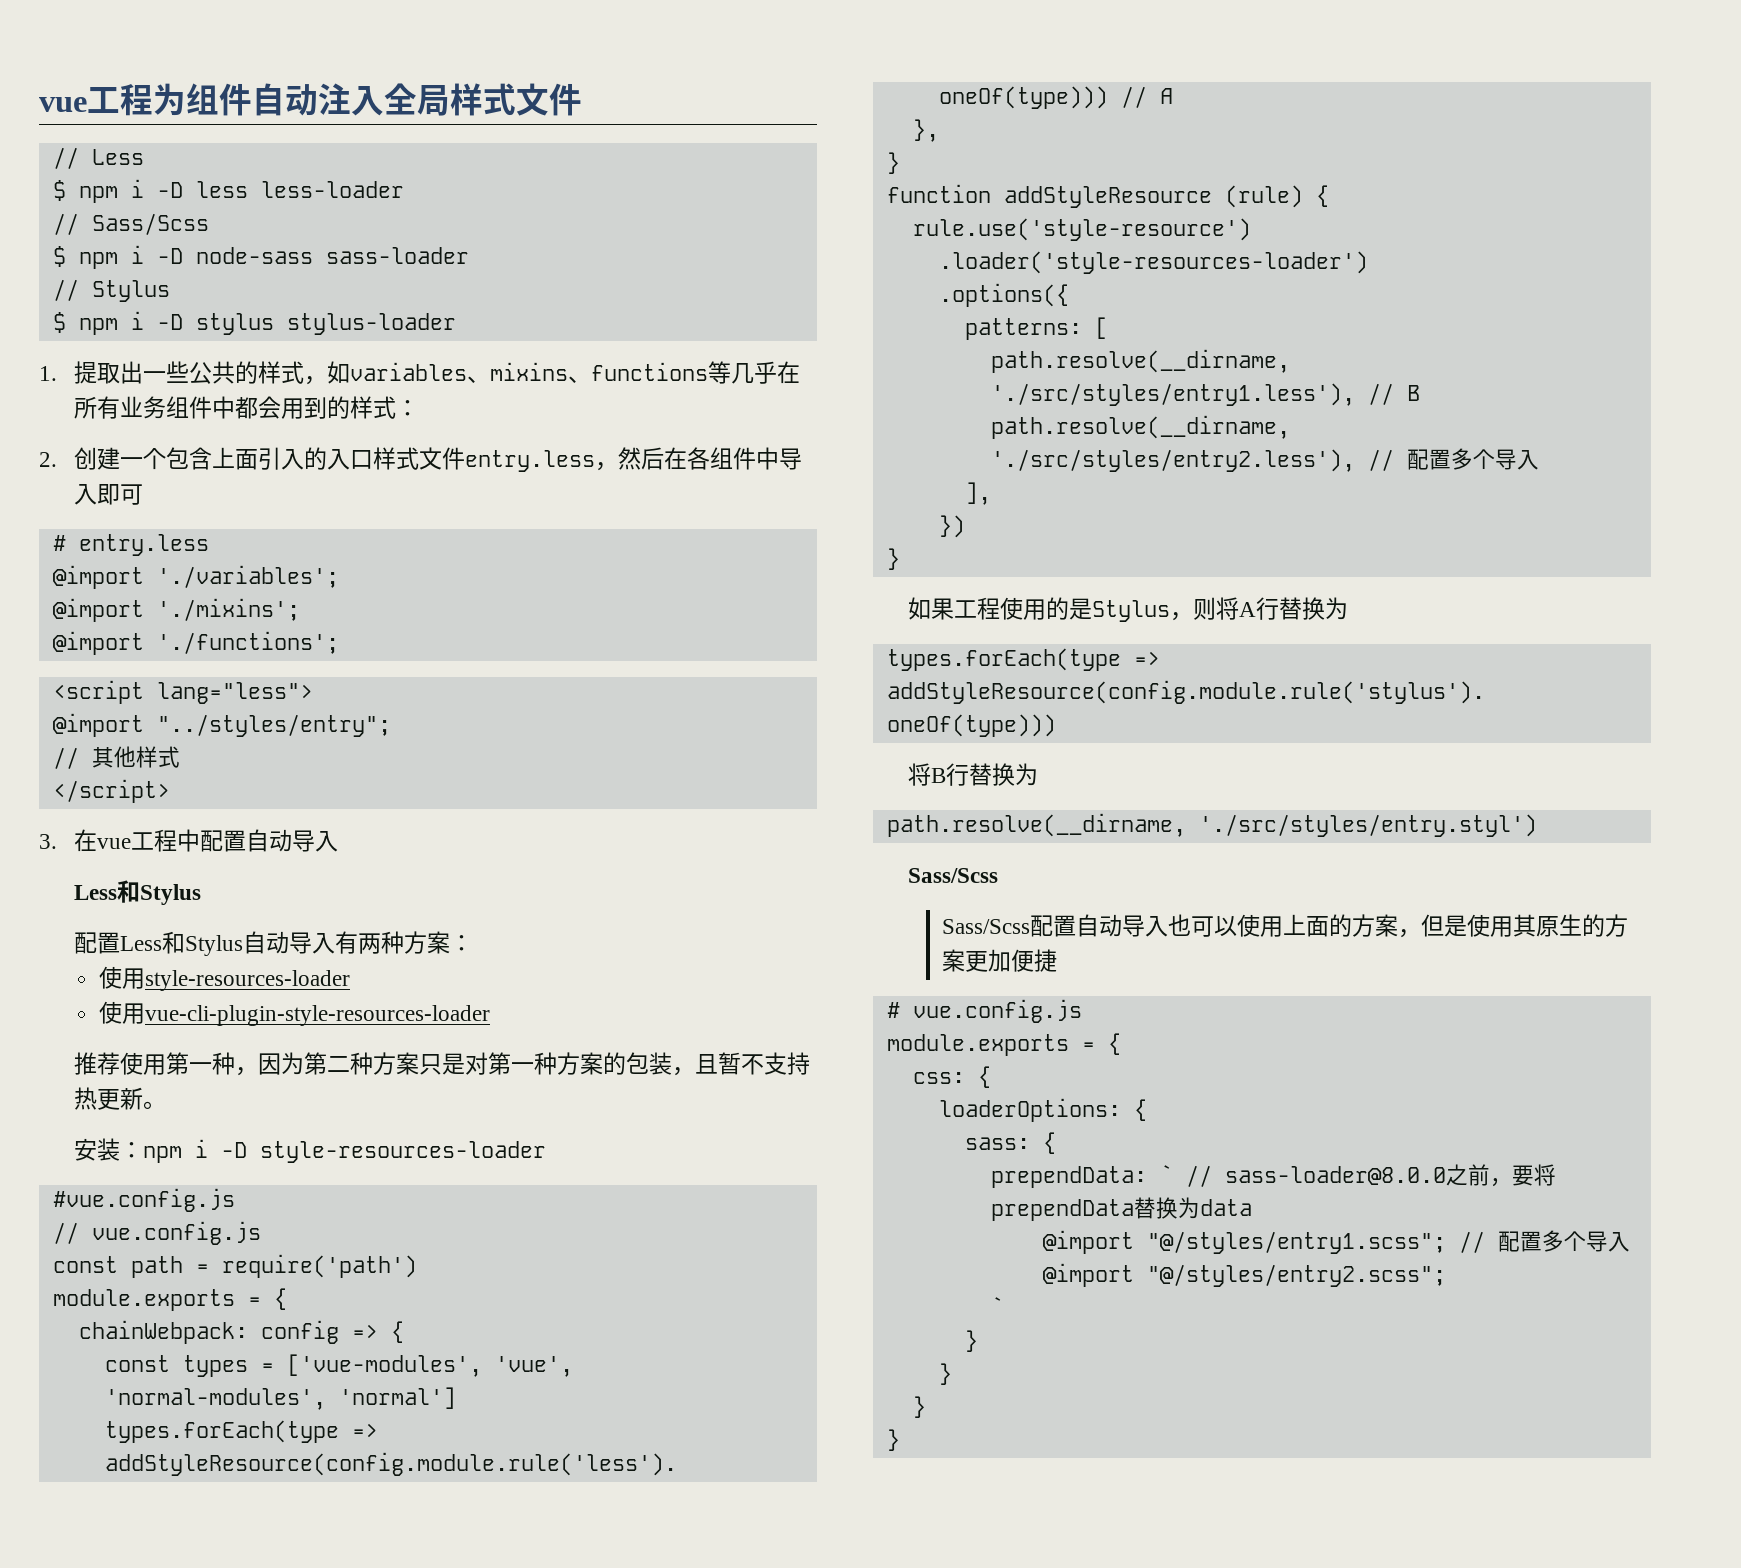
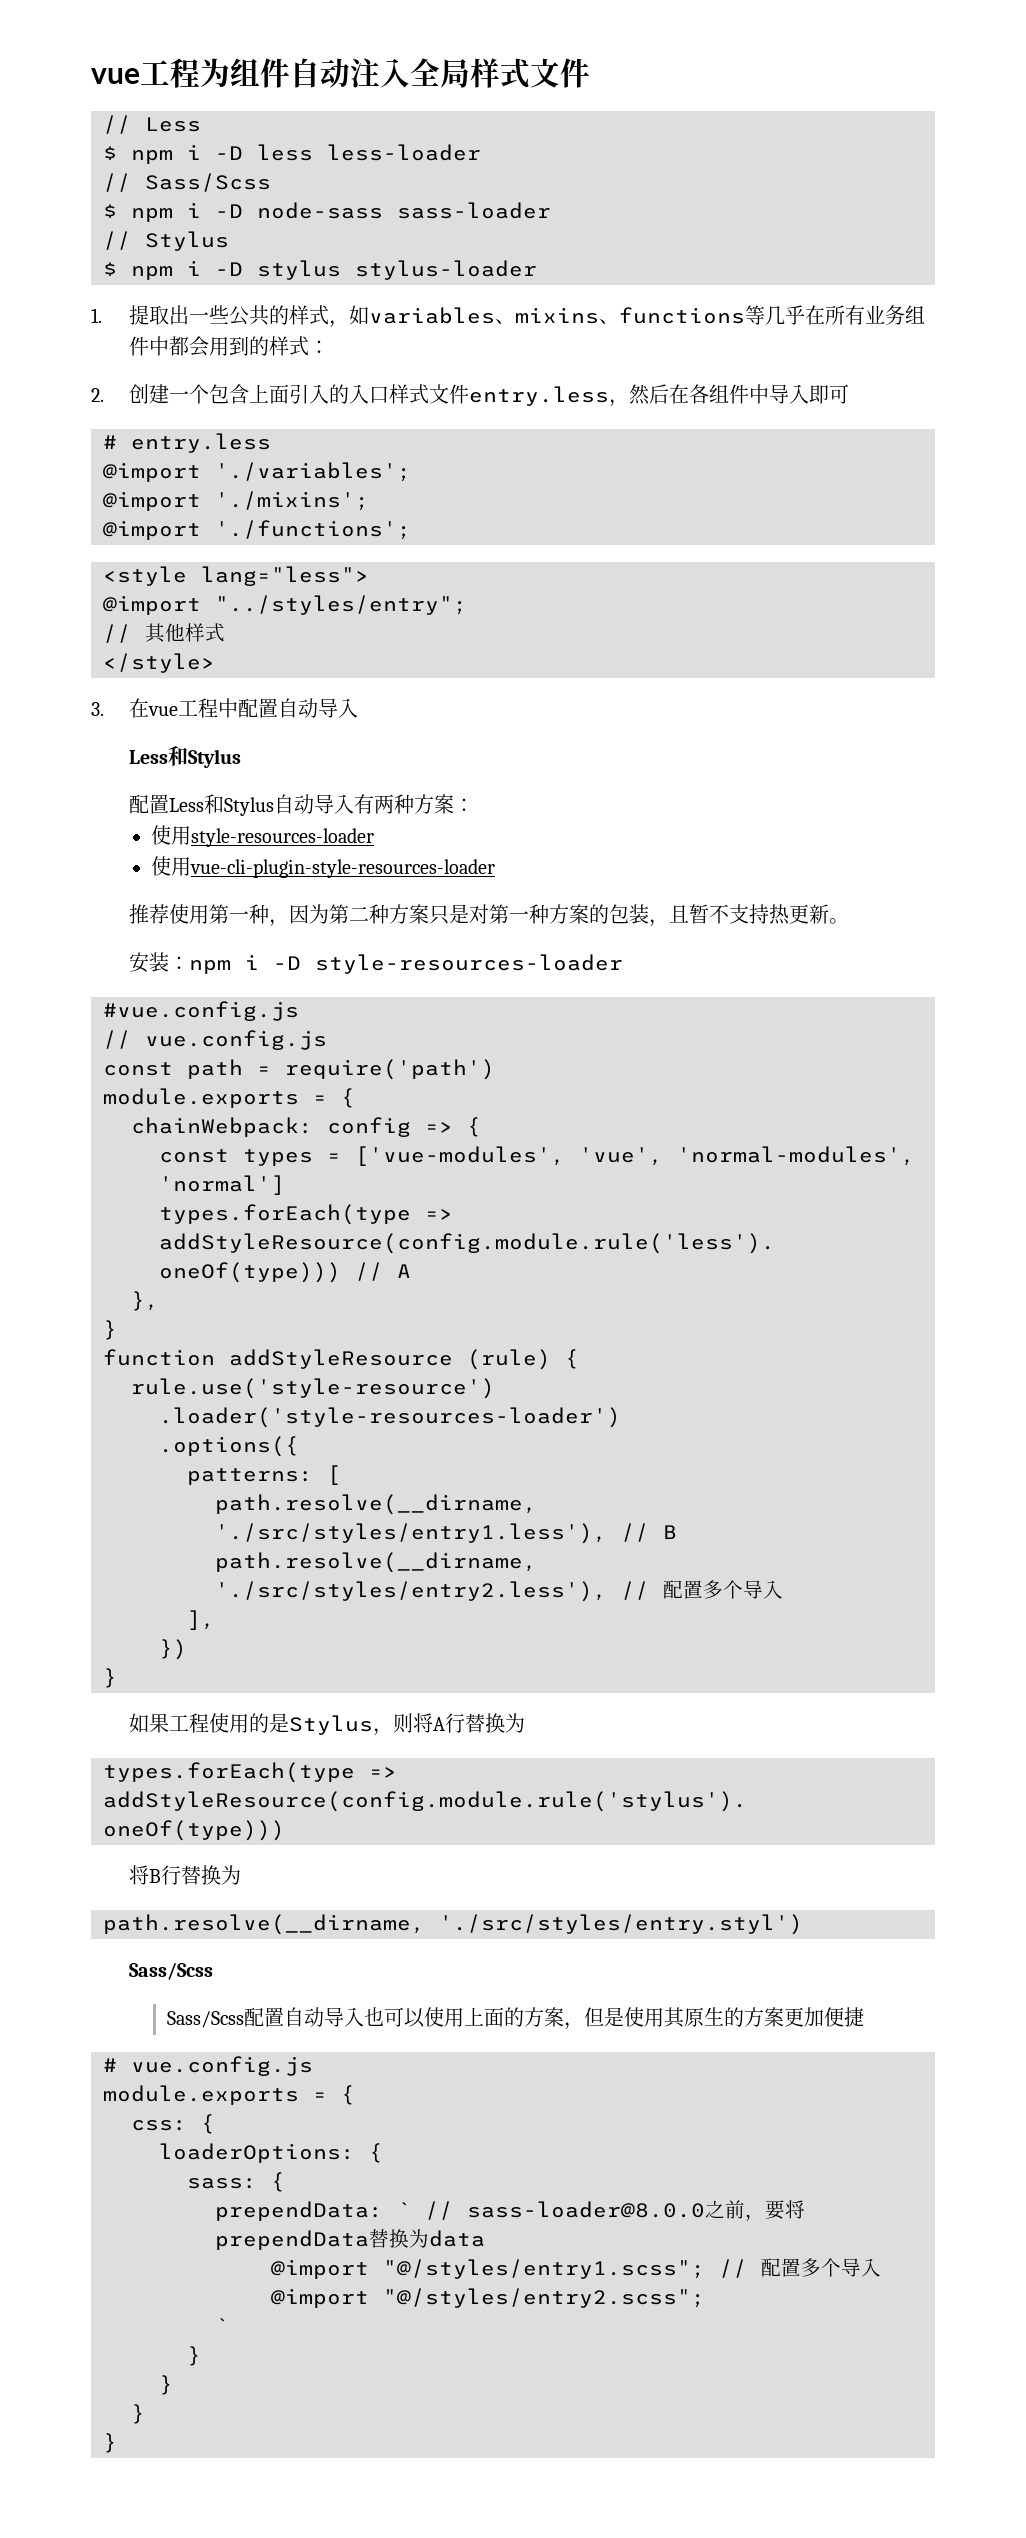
[52,680,144,704] <script -> [103,566,187,586] <style
[52,779,170,803] </script> -> [103,653,215,673] </style>

